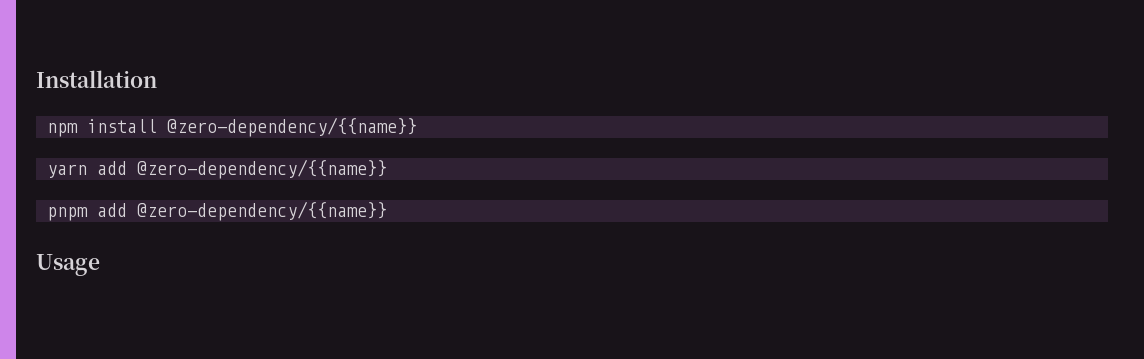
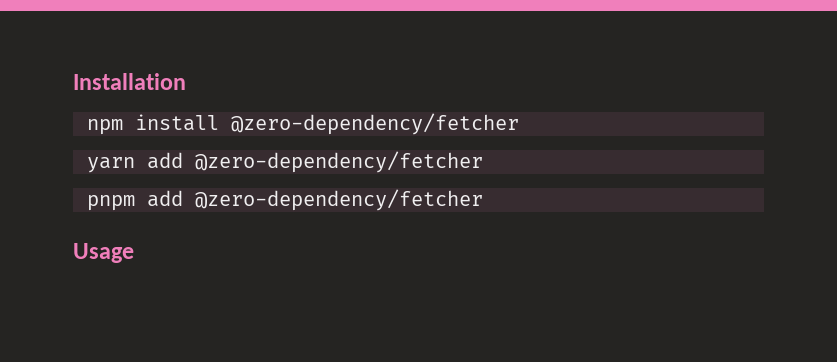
[167,117,418,137] @zero-dependency/{{name}} -> [230,113,519,135] @zero-dependency/fetcher
[137,159,388,179] @zero-dependency/{{name}} -> [194,151,483,173] @zero-dependency/fetcher
[137,201,388,221] @zero-dependency/{{name}} -> [194,189,483,211] @zero-dependency/fetcher

